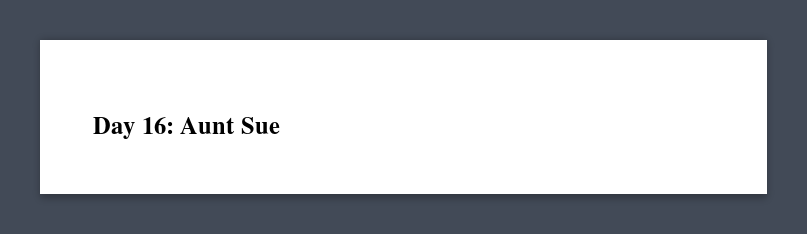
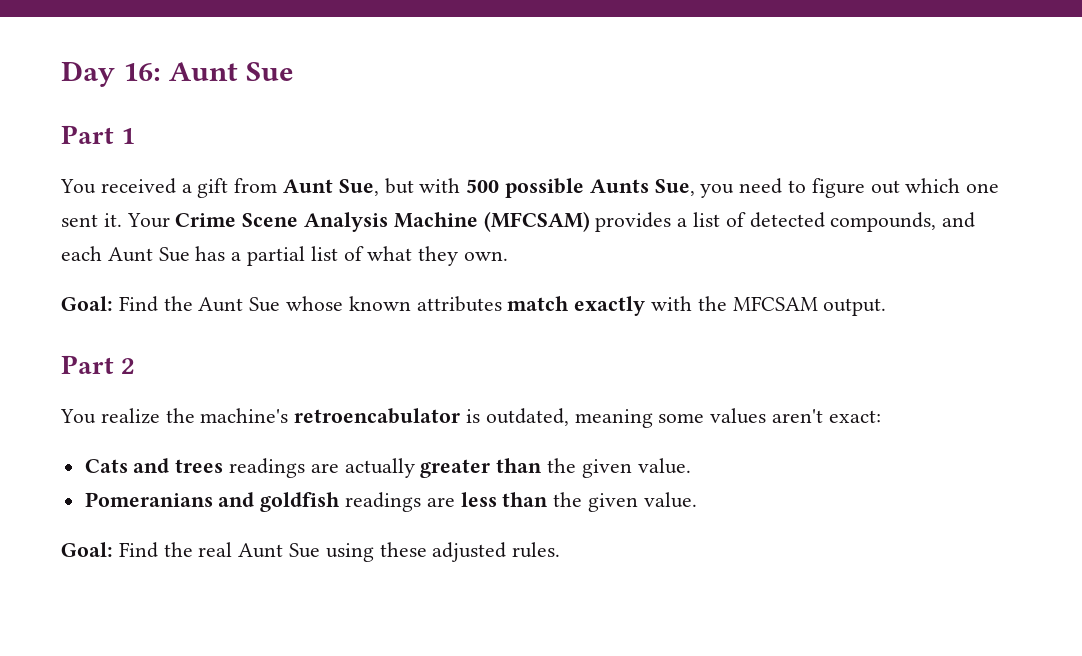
(280, 125) none -> [61,125,136,144] [60,178,1000,198] [61,211,976,232] [61,246,509,266] [61,296,887,316] [61,355,136,374] [60,408,881,428] [84,458,691,478] [84,492,697,512] [61,542,561,562] // Part 1 // You received a gift from Aunt Sue, but with 500 possible Aunts Sue, you need to figure out which one sent it. Your Crime Scene Analysis Machine (MFCSAM) provides a list of detected compounds, and each Aunt Sue has a partial list of what they own. // Goal: Find the Aunt Sue whose known attributes match exactly with the MFCSAM output. // Part 2 // You realize the machine's retroencabulator is outdated, meaning some values aren't exact: // Cats and trees readings are actually greater than the given value. // Pomeranians and goldfish readings are less than the given value. // Goal: Find the real Aunt Sue using these adjusted rules.

